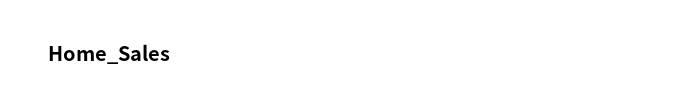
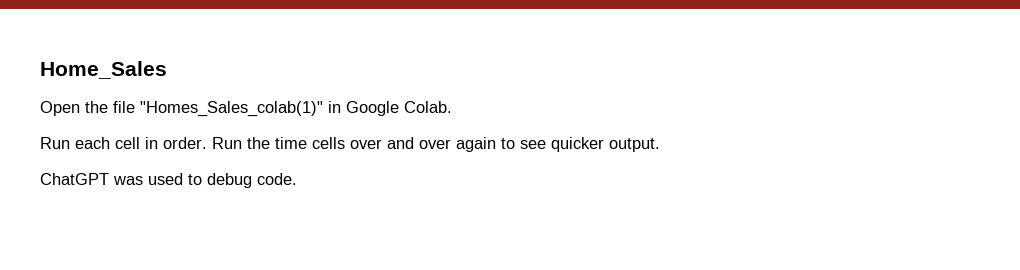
(170, 54) none -> [40,101,452,117] [40,137,660,152] [40,173,297,188] // Open the file "Homes_Sales_colab(1)" in Google Colab. // Run each cell in order. Run the time cells over and over again to see quicker output. // ChatGPT was used to debug code.

